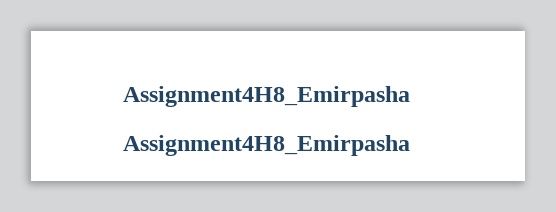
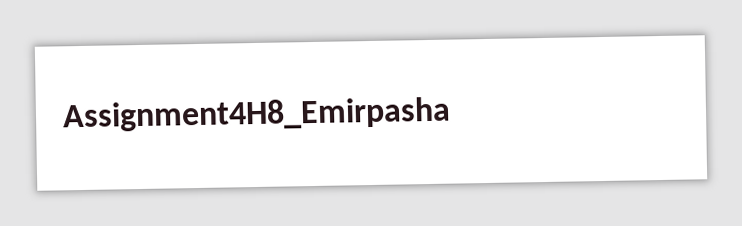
[123,86,410,107] [123,135,410,156] Assignment4H8_Emirpasha // Assignment4H8_Emirpasha -> [62,96,451,133] Assignment4H8_Emirpasha

